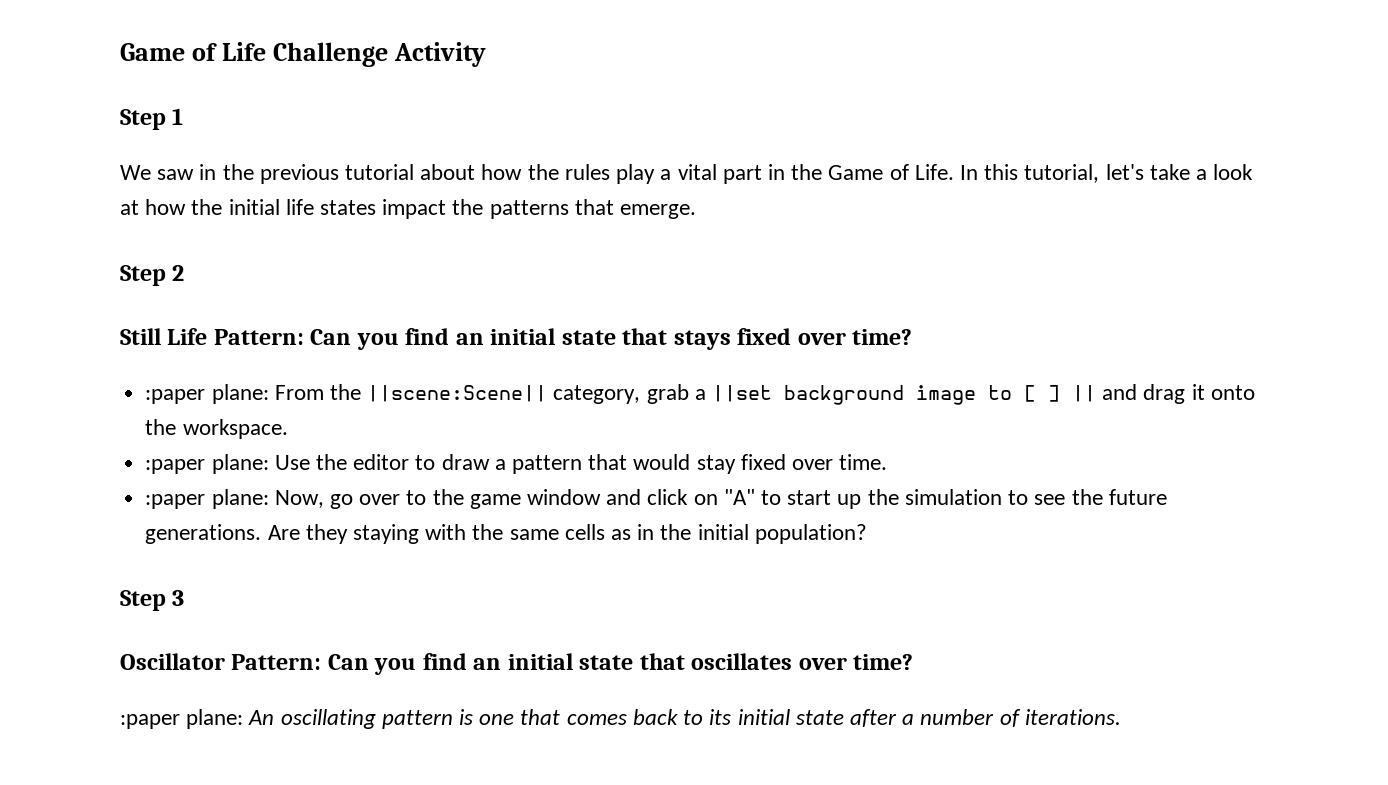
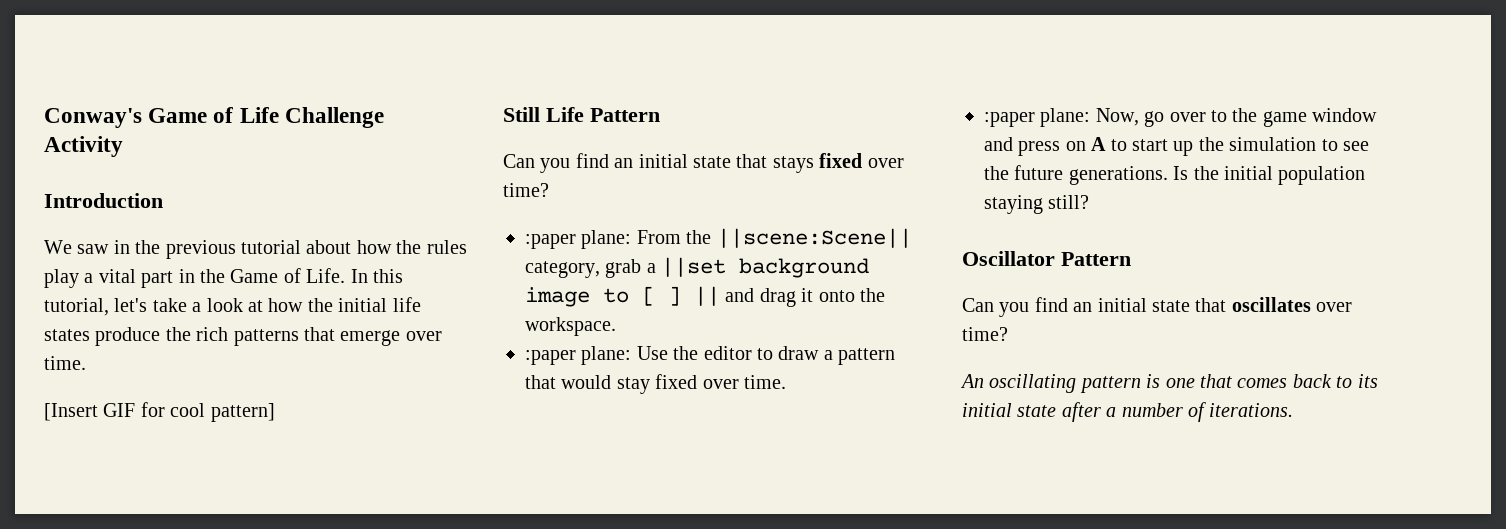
(120, 52) none -> [44,108,142,128] Conway's
[120,108,184,130] Step 1 -> [44,193,163,208] Introduction
[382,199,697,219] [120,265,185,286] impact the patterns that emerge. // Step 2 -> [95,327,442,346] [44,356,86,370] [44,402,275,422] produce the rich patterns that emerge over time. // [Insert GIF for cool pattern]
[213,329,304,345] Pattern: -> [590,108,660,122] Pattern //
[647,489,755,505] click on "A" -> [1018,137,1107,156] press on A
[267,524,867,544] [120,590,185,611] Are they staying with the same cells as in the initial population? // Step 3 -> [1173,166,1366,185] [984,195,1090,214] Is the initial population staying still?
[231,654,322,670] Pattern: -> [1061,252,1131,266] Pattern //
[120,709,244,729] :paper plane: -> (1008, 334) none

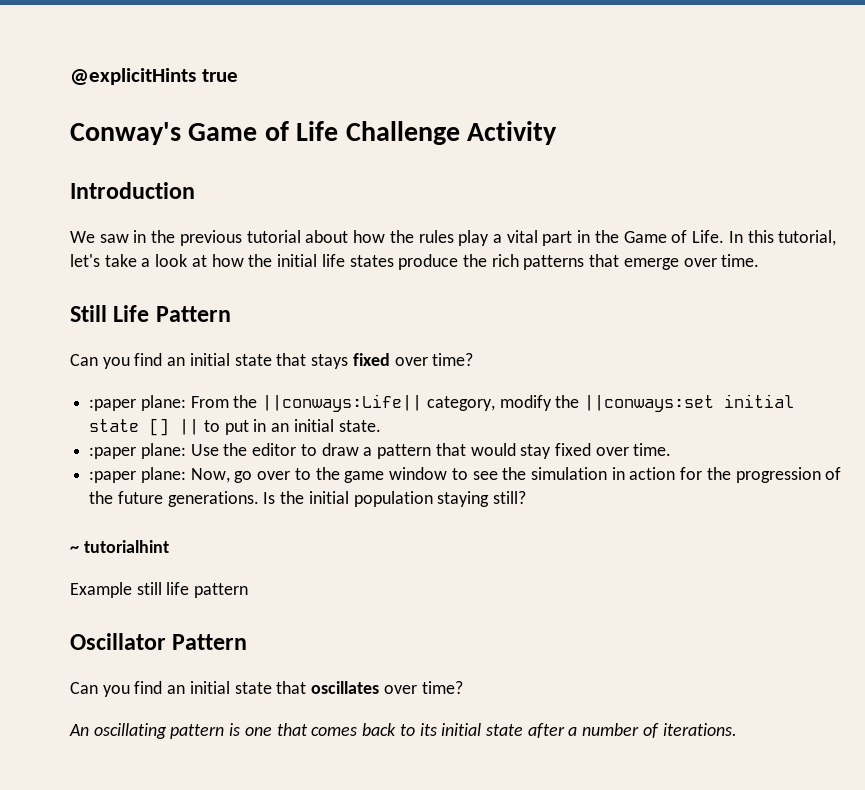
(44, 118) none -> [70,68,238,85] @explicitHints true //
[44,402,275,422] // [Insert GIF for cool pattern] -> (760, 260) none
[716,228,912,248] [525,257,870,278] [525,286,885,307] [525,317,616,336] ||scene:Scene|| category, grab a ||set background image to [ ] || and drag it onto the workspace. -> [262,394,795,412] [89,418,381,436] ||conways:Life|| category, modify the ||conways:set initial state [] || to put in an initial state.
[984,137,1369,156] and press on A to start up the simulation to see -> [451,467,842,483] to see the simulation in action for the progression of
(1090, 202) none -> [70,540,169,553] [70,582,249,598] // ~ tutorialhint // Example still life pattern

